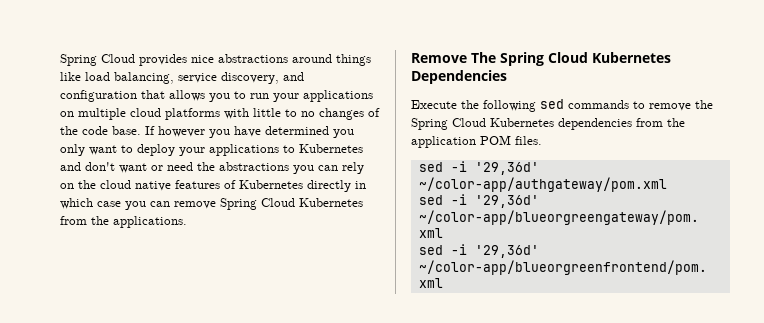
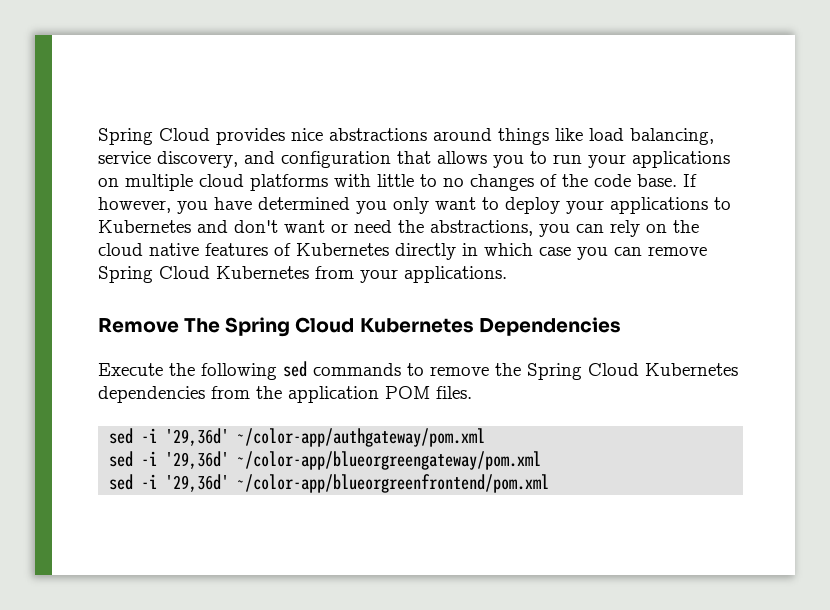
[158,126,205,137] however -> [98,197,171,213] however,
[219,162,289,171] abstractions -> [430,220,533,236] abstractions,
[91,216,109,225] the -> [360,269,398,283] your

